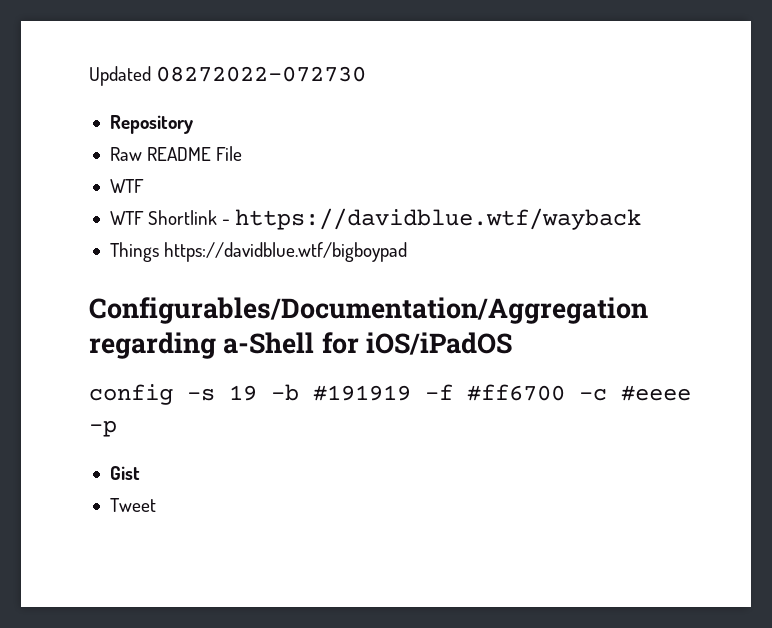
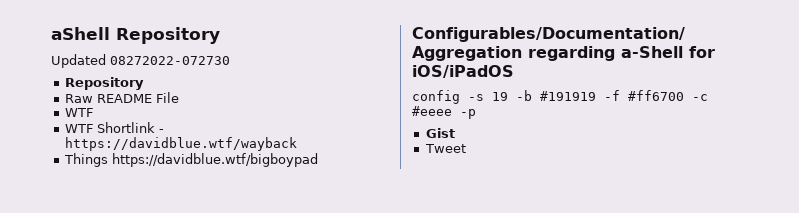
(89, 76) none -> [51,27,220,44] aShell Repository //

